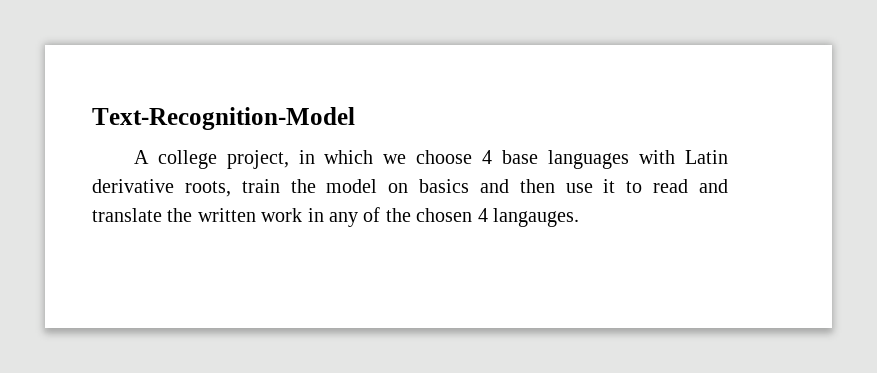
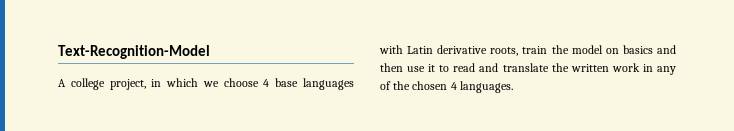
[492,208,579,227] langauges. -> [459,81,513,93] languages.

